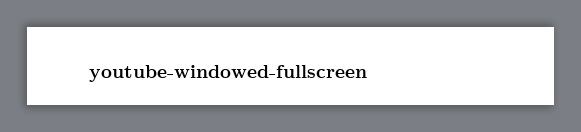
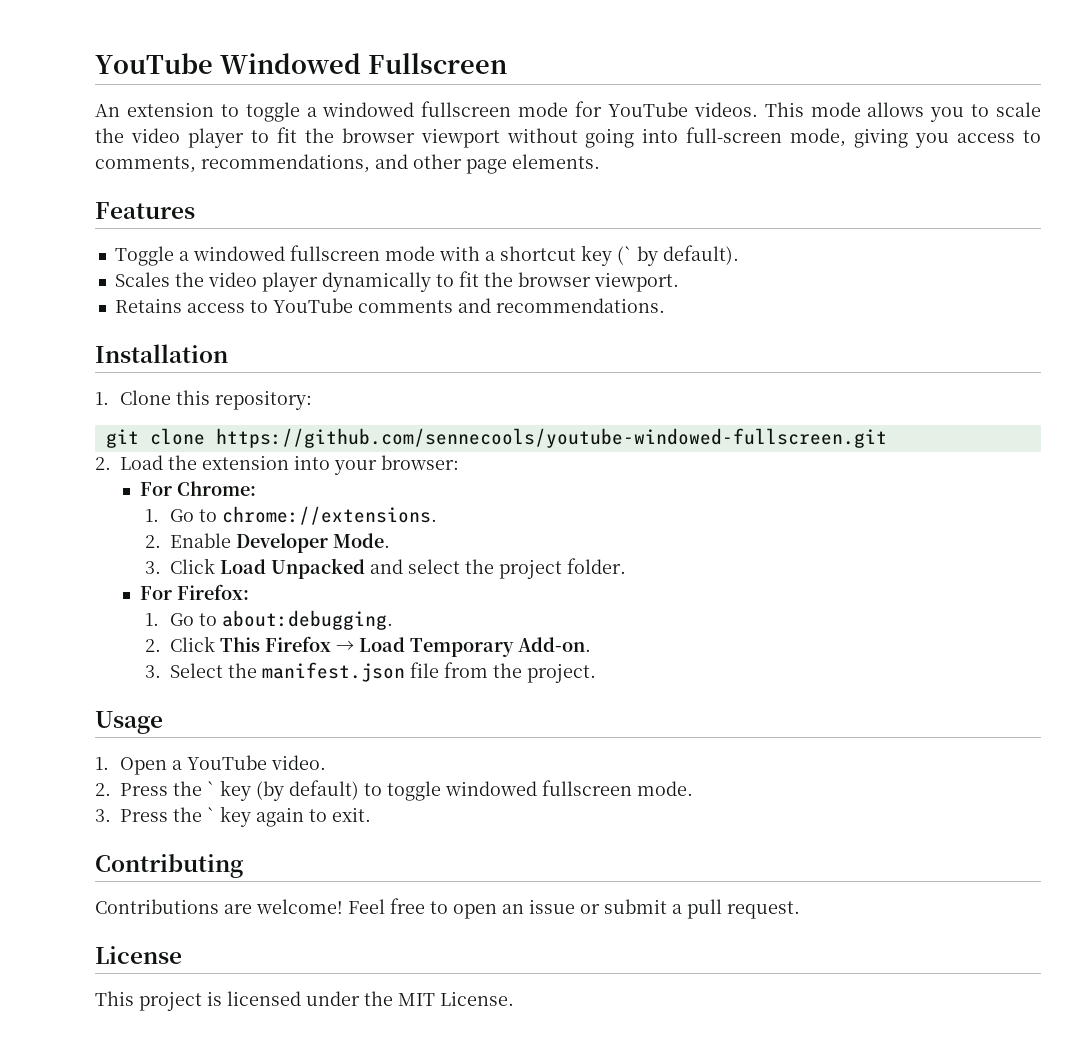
[89,65,367,82] youtube-windowed-fullscreen -> [95,53,507,74] [95,101,1041,122] [95,127,1041,148] [95,154,600,174] [95,202,195,219] [114,245,739,266] [114,271,679,292] [114,298,665,313] [95,344,228,363] [95,390,312,410] [105,428,887,448] [95,455,459,475] [139,481,256,496] [144,506,437,525] [144,533,390,553] [144,558,626,579] [139,584,249,600] [144,610,393,630] [144,636,591,657] [144,662,596,683] [95,711,163,734] [95,755,326,775] [95,780,693,801] [95,806,371,827] [95,854,243,878] [95,898,800,919] [95,946,182,964] [95,991,514,1011] YouTube Windowed Fullscreen // An extension to toggle a windowed fullscreen mode for YouTube videos. This mode allows you to scale the video player to fit the browser viewport without going into full-screen mode, giving you access to comments, recommendations, and other page elements. // Features // Toggle a windowed fullscreen mode with a shortcut key (` by default). // Scales the video player dynamically to fit the browser viewport. // Retains access to YouTube comments and recommendations. // Installation // 1. Clone this repository: // git clone https://github.com/sennecools/youtube-windowed-fullscreen.git // 2. Load the extension into your browser: // For Chrome: // 1. Go to chrome://extensions. // 2. Enable Developer Mode. // 3. Click Load Unpacked and select the project folder. // For Firefox: // 1. Go to about:debugging. // 2. Click This Firefox → Load Temporary Add-on. // 3. Select the manifest.json file from the project. // Usage // 1. Open a YouTube video. // 2. Press the ` key (by default) to toggle windowed fullscreen mode. // 3. Press the ` key again to exit. // Contributing // Contributions are welcome! Feel free to open an issue or submit a pull request. // License // This project is licensed under the MIT License.

